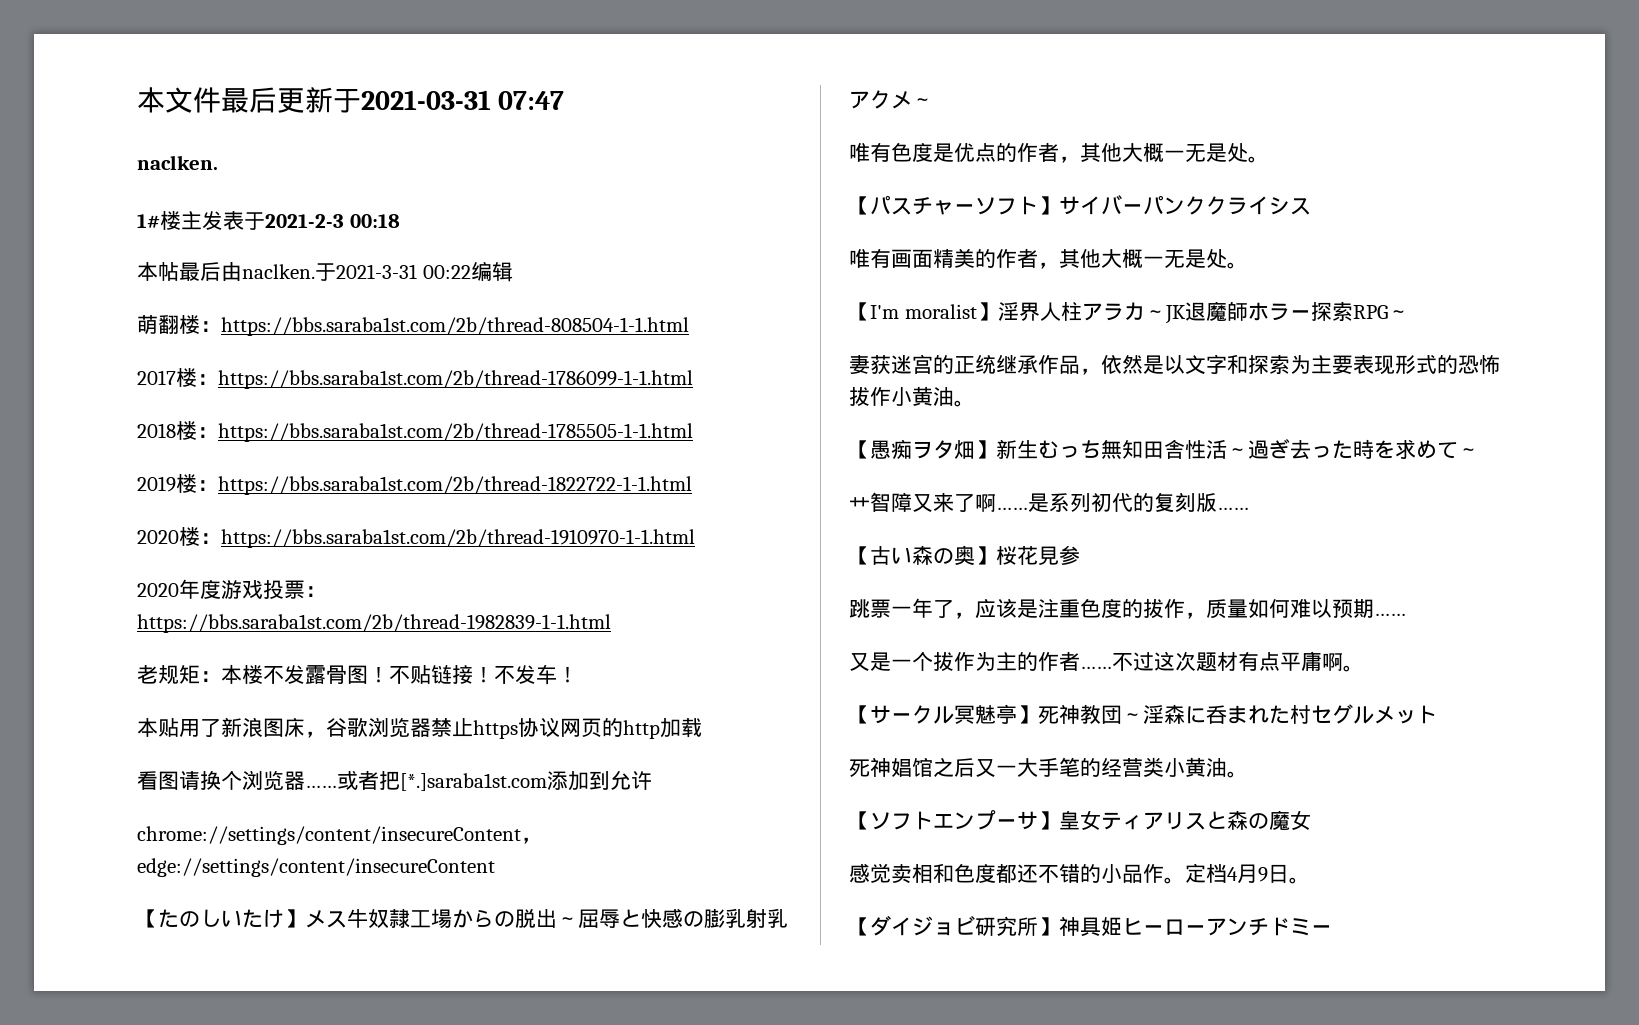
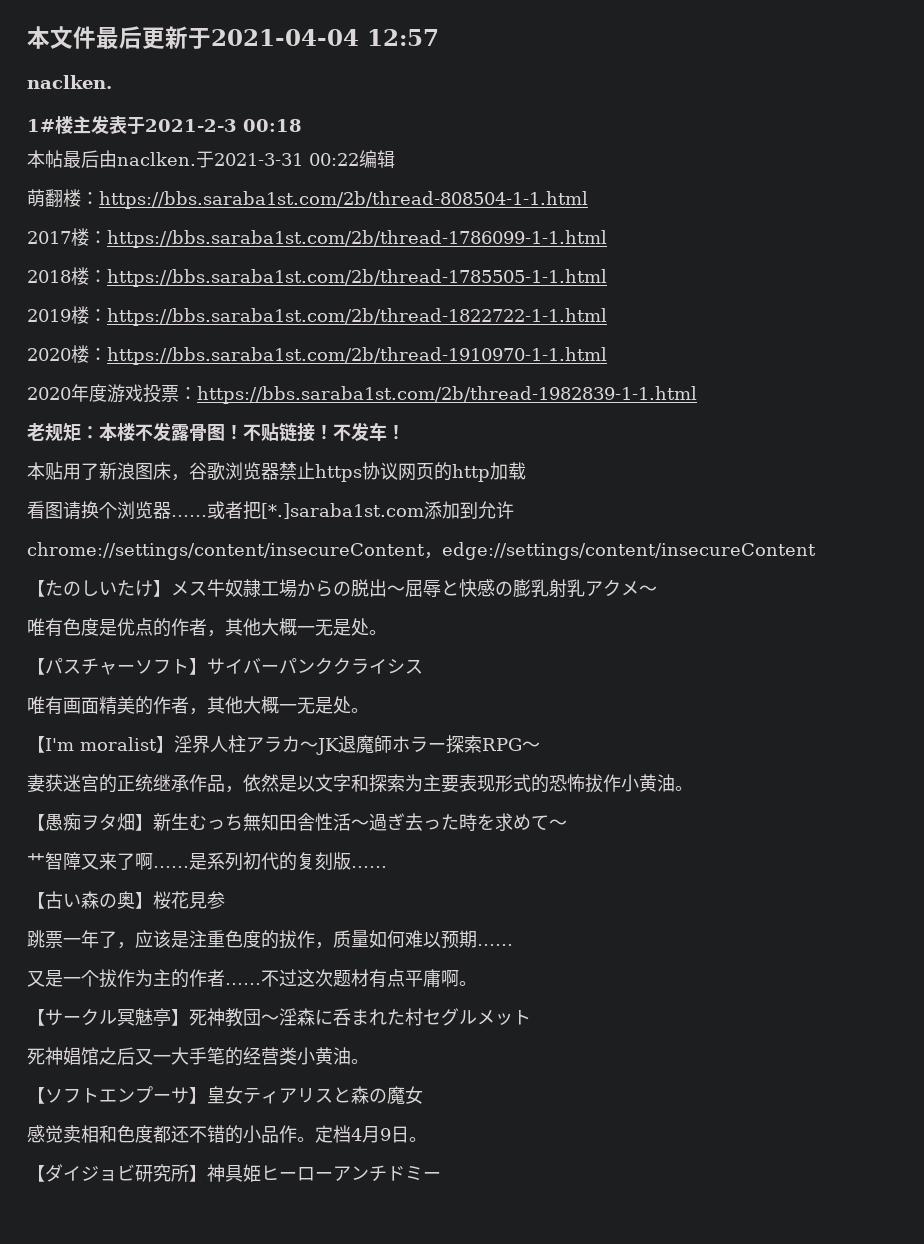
[361,90,565,110] 2021-03-31 07:47 -> [211,29,439,46] 2021-04-04 12:57

